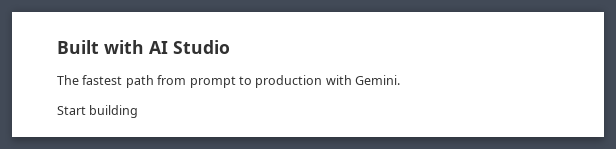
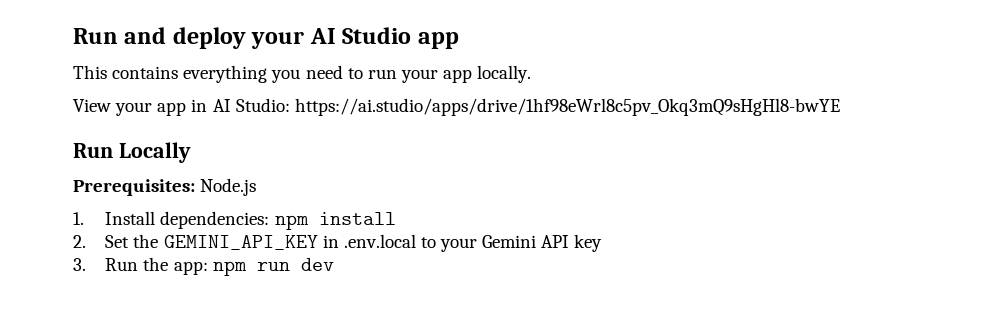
[57,40,230,54] [57,75,400,88] [57,105,139,118] Built with AI Studio // The fastest path from prompt to production with Gemini. // Start building -> [73,27,459,49] [73,65,532,83] [73,98,840,116] [73,142,191,163] [73,178,257,196] [73,211,396,230] [73,234,603,252] [73,257,334,276] Run and deploy your AI Studio app // This contains everything you need to run your app locally. // View your app in AI Studio: https://ai.studio/apps/drive/1hf98eWrl8c5pv_Okq3mQ9sHgHl8-bwYE // Run Locally // Prerequisites: Node.js // 1. Install dependencies: npm install // 2. Set the GEMINI_API_KEY in .env.local to your Gemini API key // 3. Run the app: npm run dev

